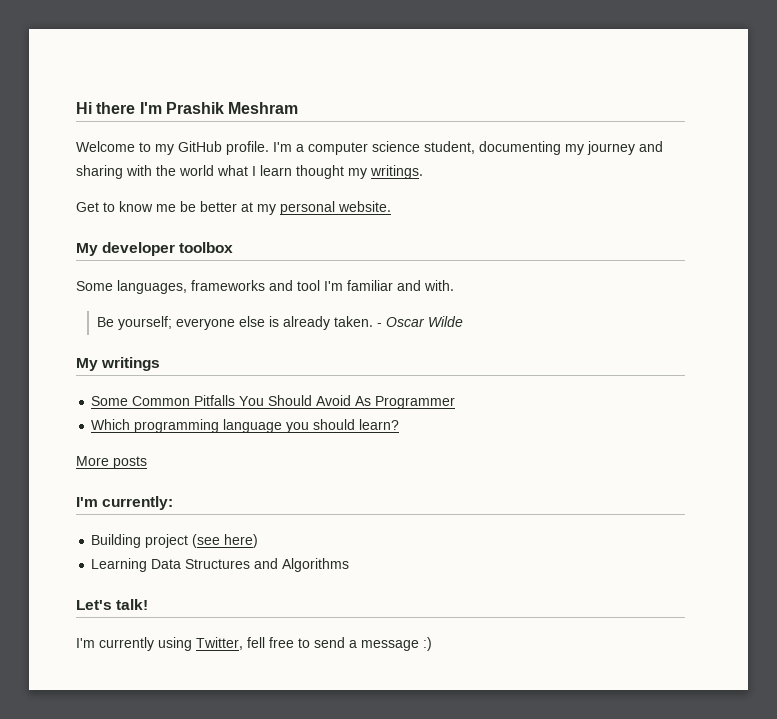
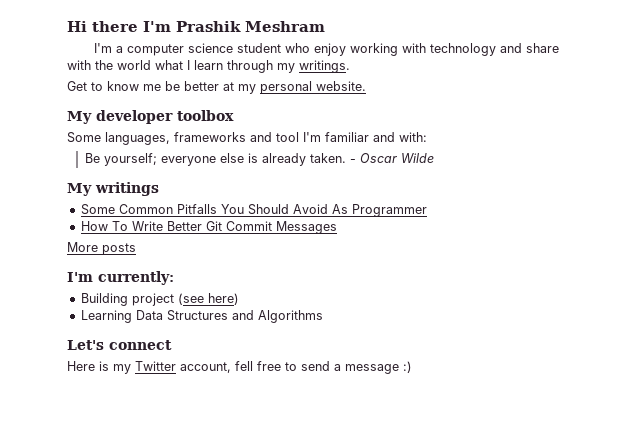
[76,141,663,155] [76,165,123,179] Welcome to my GitHub profile. I'm a computer science student, documenting my journey and sharing -> [94,43,560,56] I'm a computer science student who enjoy working with technology and share
[296,165,344,179] thought -> [227,60,273,73] through
[424,280,454,291] with. -> [399,132,427,142] with:
[91,419,400,433] Which programming language you should learn? -> [80,221,337,234] How To Write Better Git Commit Messages
[116,599,149,610] [76,637,243,651] talk! // I'm currently using Twitter, -> [109,340,172,350] [67,361,231,374] connect // Here is my Twitter account,

